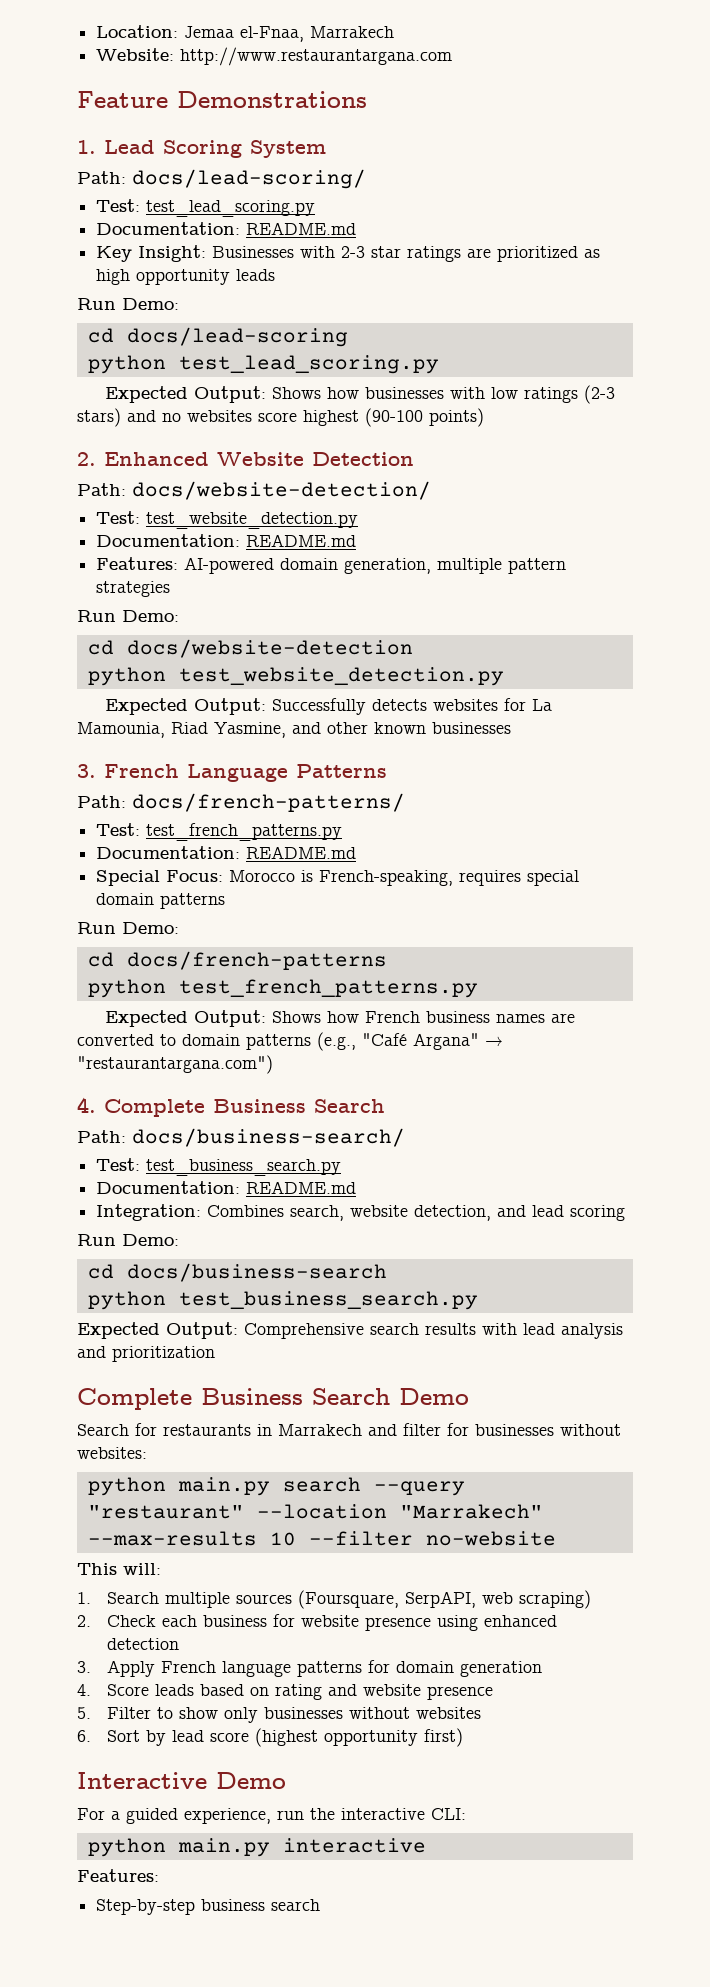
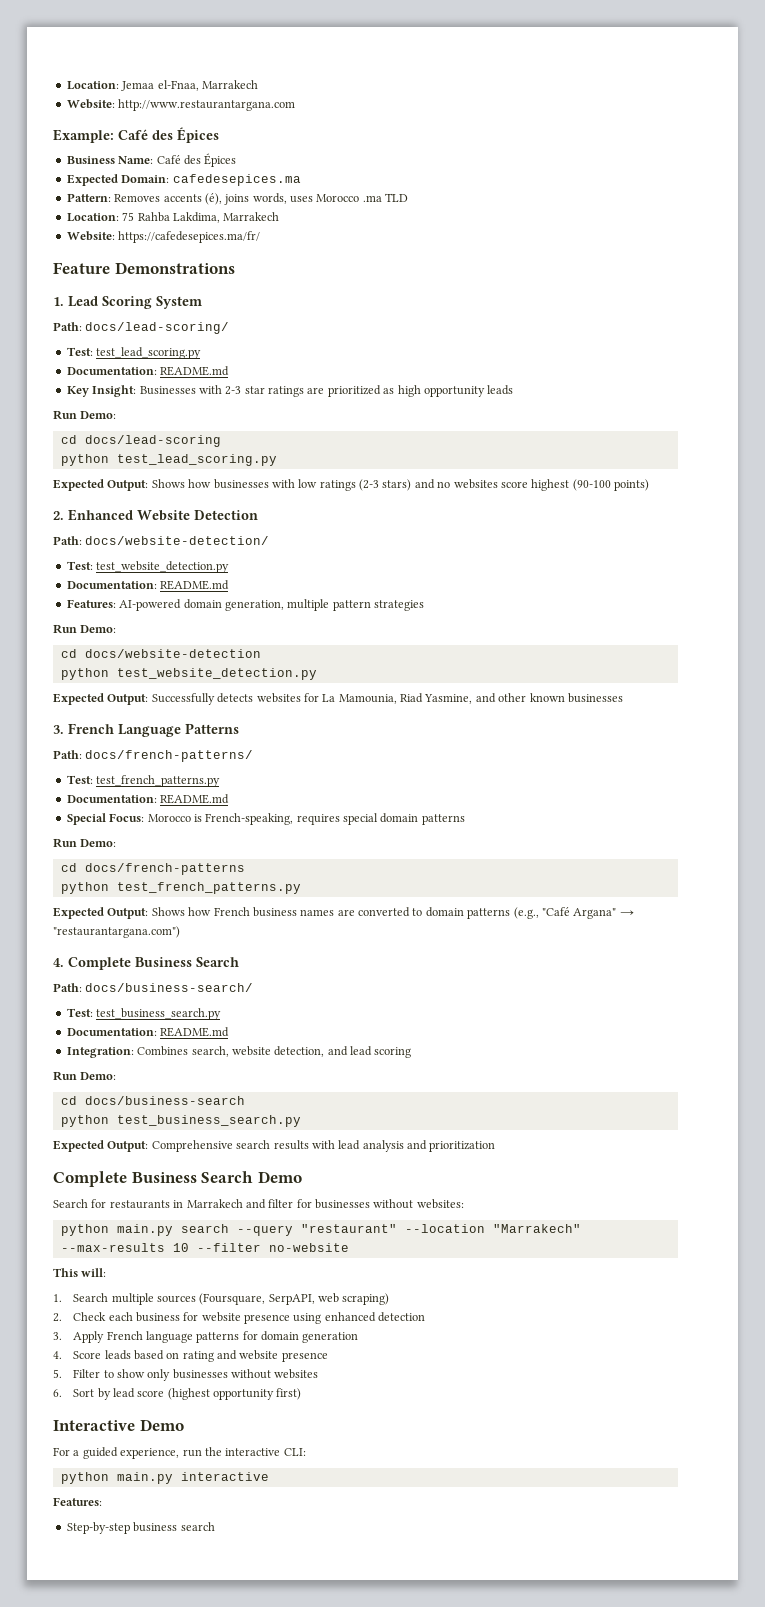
(453, 56) none -> [53,127,219,143] [66,153,237,167] [66,174,301,186] [66,193,409,205] [66,212,280,223] [66,231,261,243] // Example: Café des Épices // Business Name: Café des Épices // Expected Domain: cafedesepices.ma // Pattern: Removes accents (é), joins words, uses Morocco .ma TLD // Location: 75 Rahba Lakdima, Marrakech // Website: https://cafedesepices.ma/fr/

